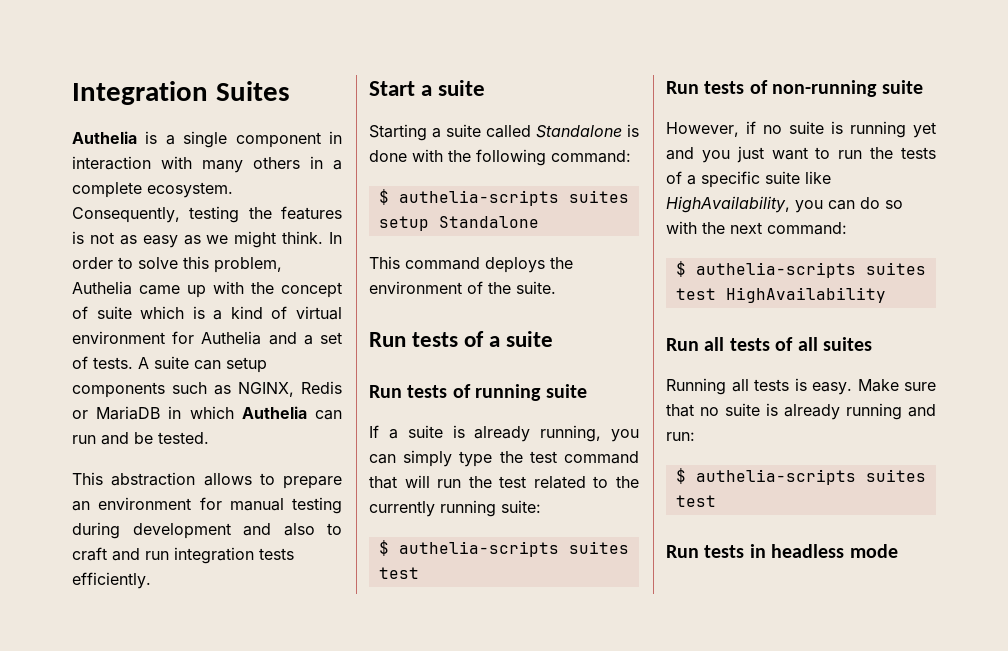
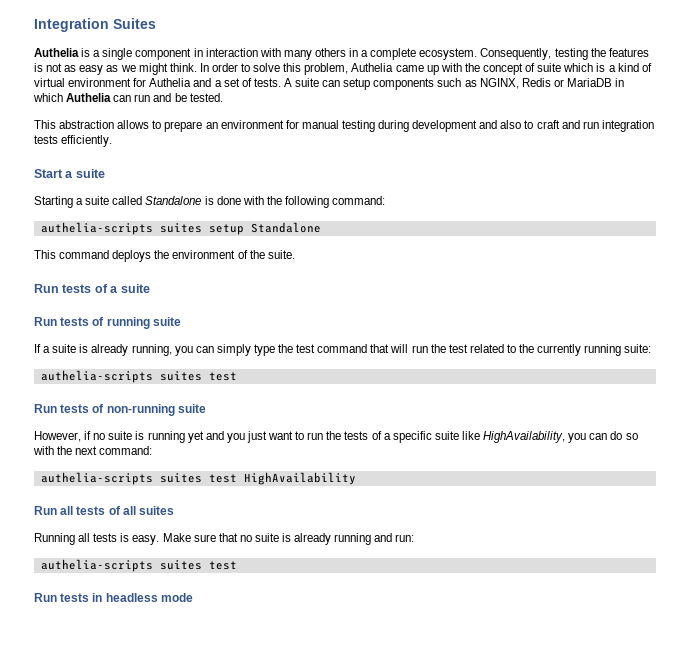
[378,189,389,205] $ -> (386, 200) none
[378,540,389,556] $ -> (652, 348) none
[675,261,686,277] $ -> (153, 450) none
[675,468,686,484] $ -> (415, 538) none

